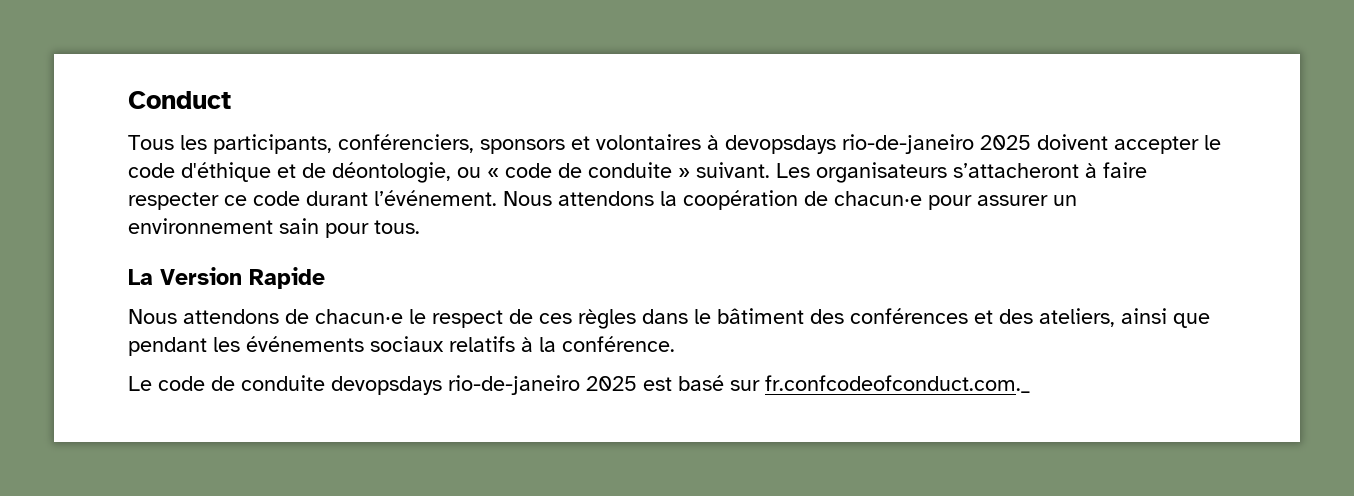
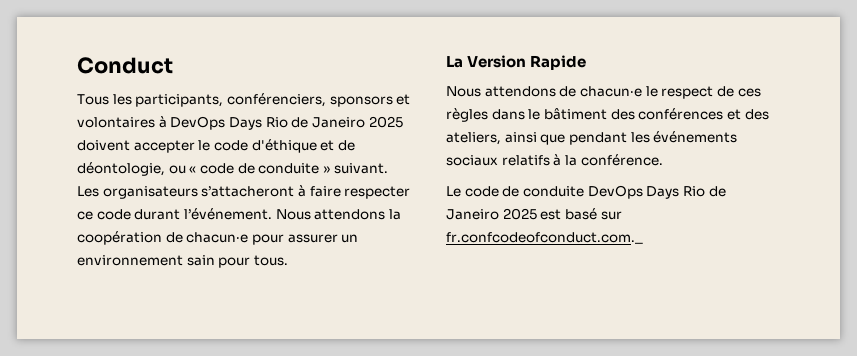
[725,134,974,154] devopsdays rio-de-janeiro -> [170,116,365,130] DevOps Days Rio de Janeiro
[331,375,580,395] devopsdays rio-de-janeiro -> [587,185,726,199] [446,209,499,220] DevOps Days Rio de Janeiro

